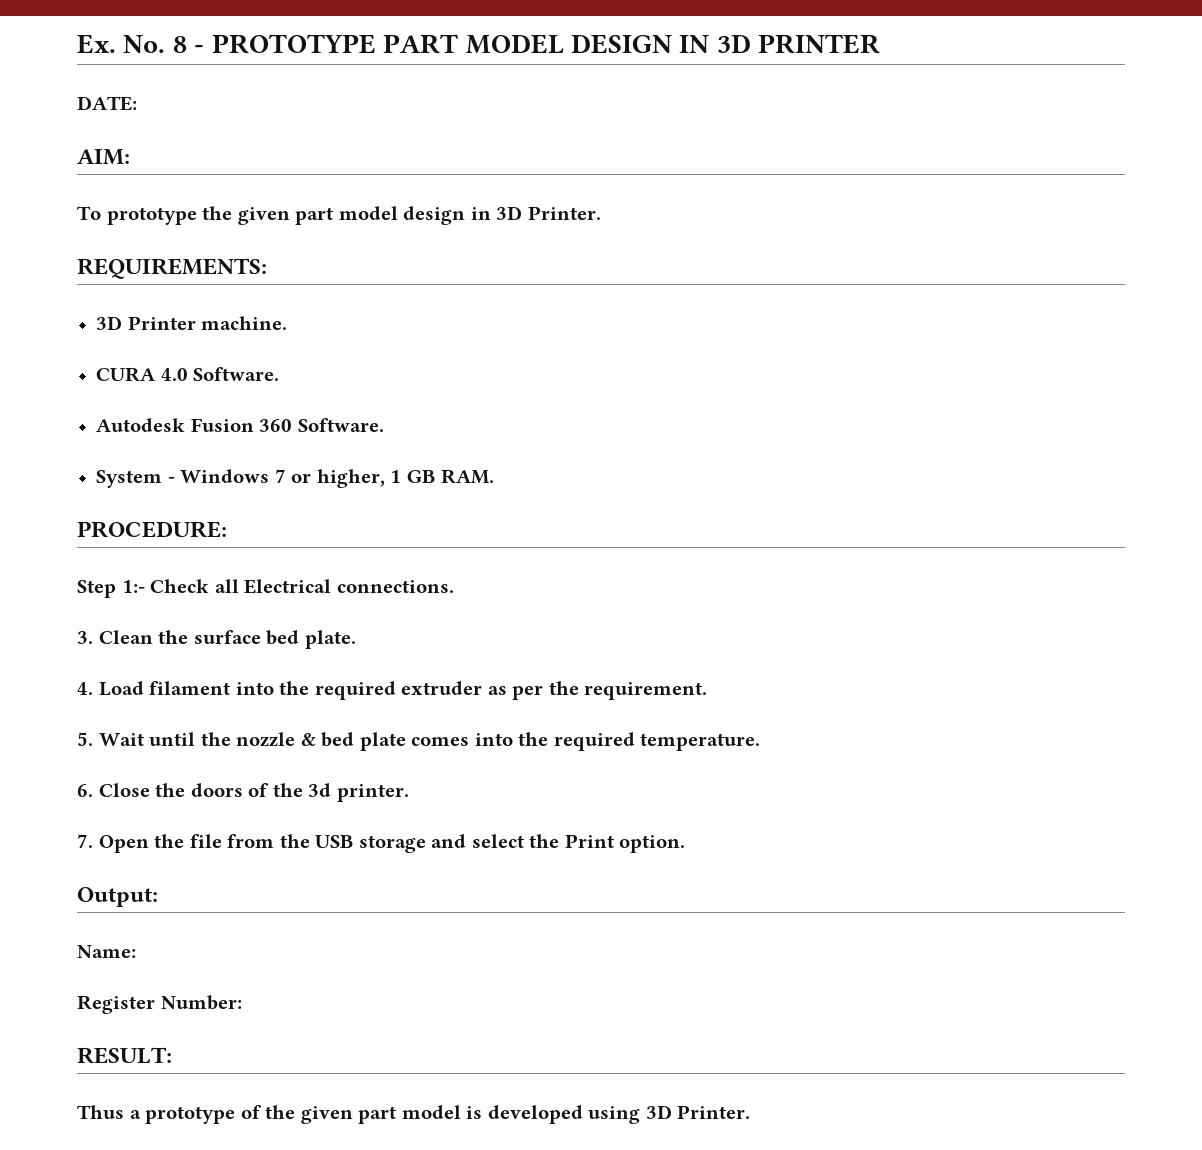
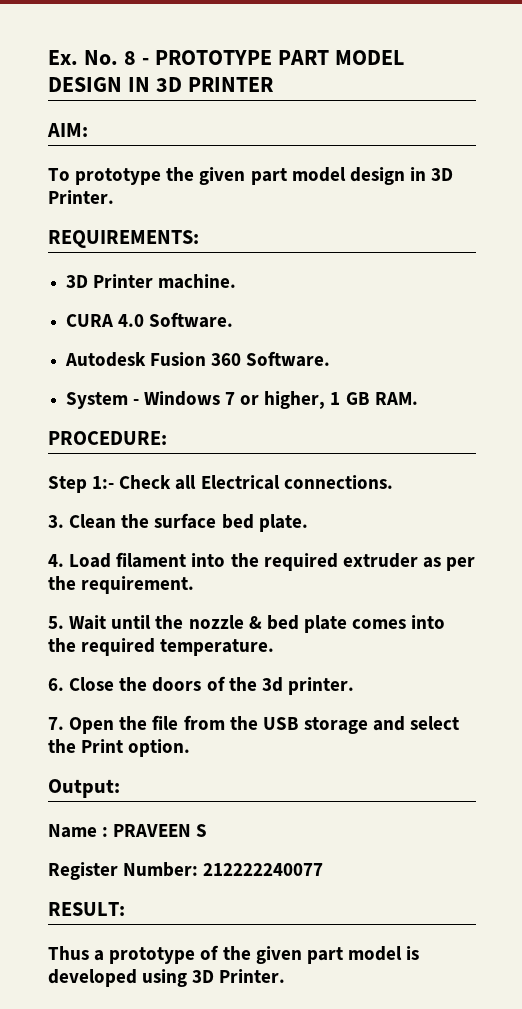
[77,96,137,111] // DATE: -> (274, 84) none
[77,945,136,958] Name: -> [48,824,208,838] Name : PRAVEEN S
(242, 1002) none -> [203,863,324,876] 212222240077

